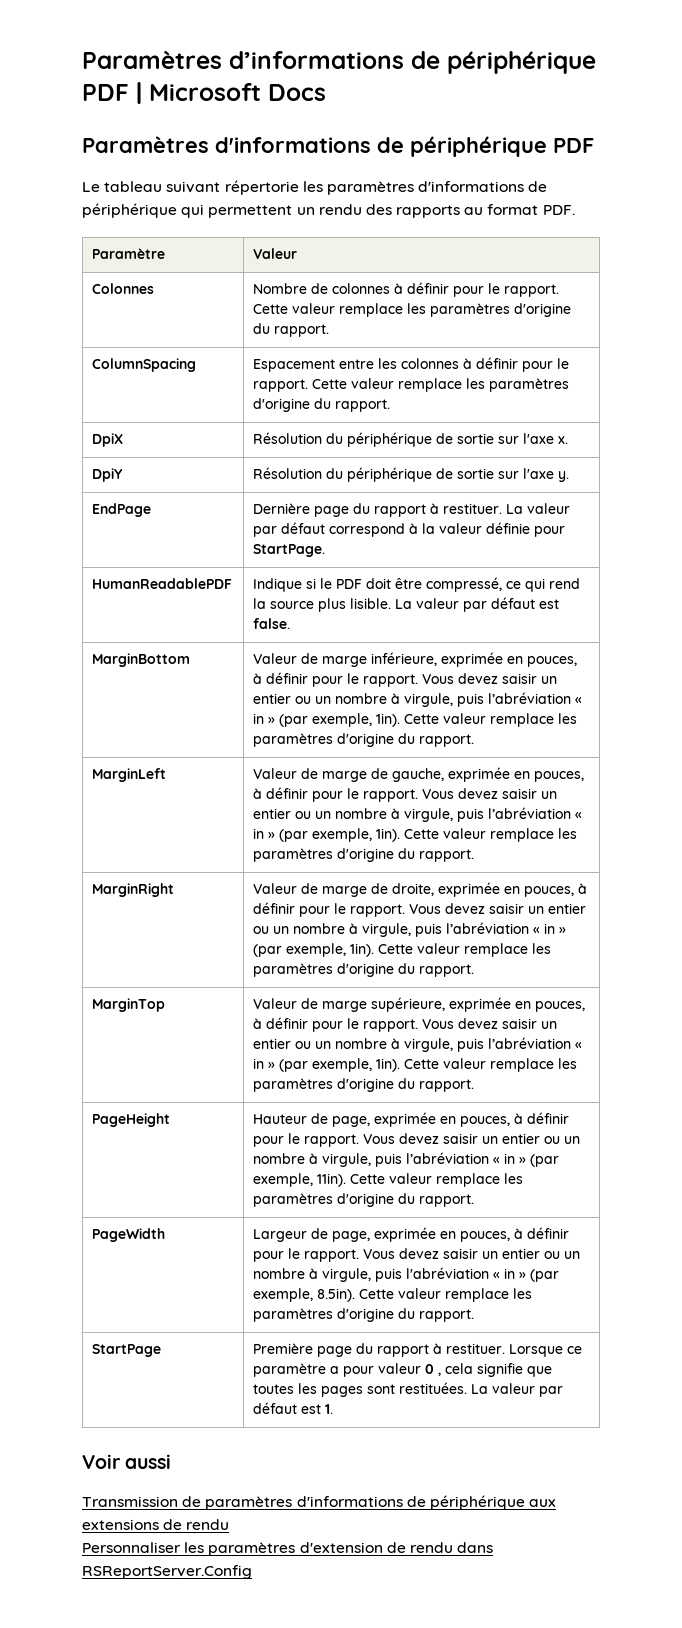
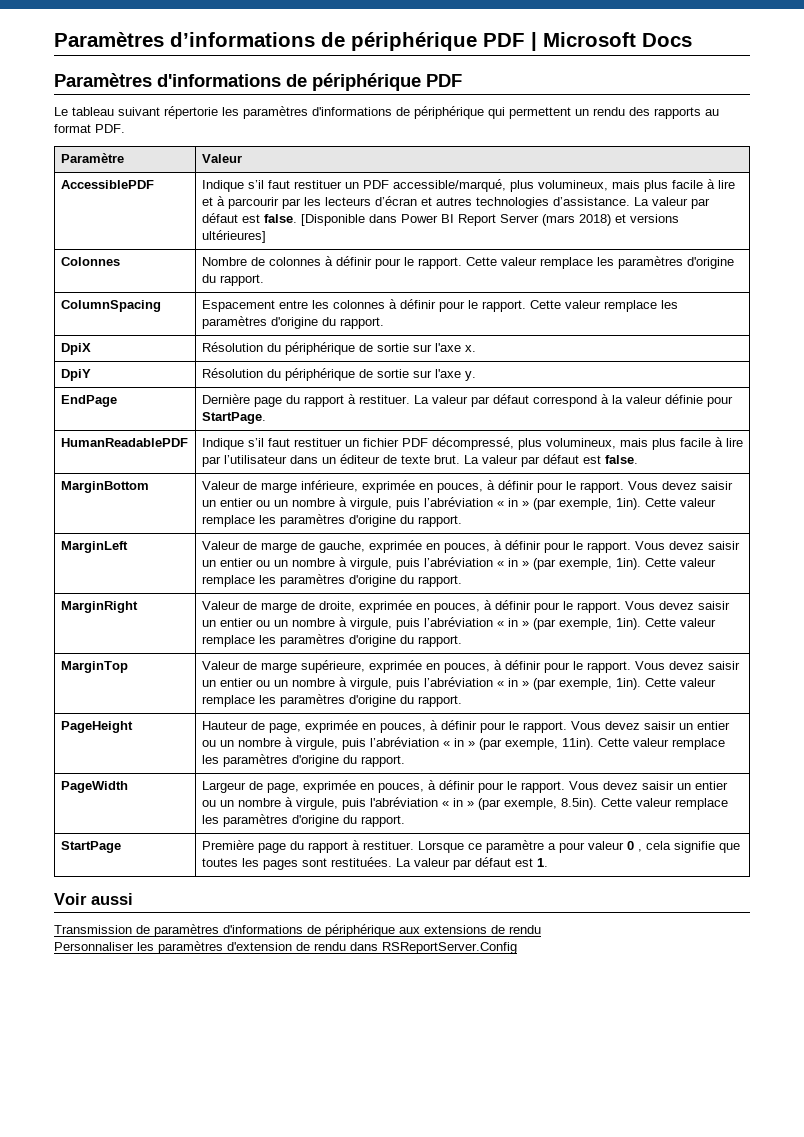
(298, 253) none -> [60,180,154,189] [201,179,735,192] [201,196,710,209] [201,213,679,226] [201,230,266,243] // AccessiblePDF | Indique s’il faut restituer un PDF accessible/marqué, plus volumineux, mais plus facile à lire et à parcourir par les lecteurs d’écran et autres technologies d’assistance. La valeur par défaut est false. [Disponible dans Power BI Report Server (mars 2018) et versions ultérieures]
[306,577,581,592] [253,598,392,612] si le PDF doit être compressé, ce qui rend la source plus lisible. -> [247,437,743,450] [201,454,460,467] s’il faut restituer un fichier PDF décompressé, plus volumineux, mais plus facile à lire par l’utilisateur dans un éditeur de texte brut.

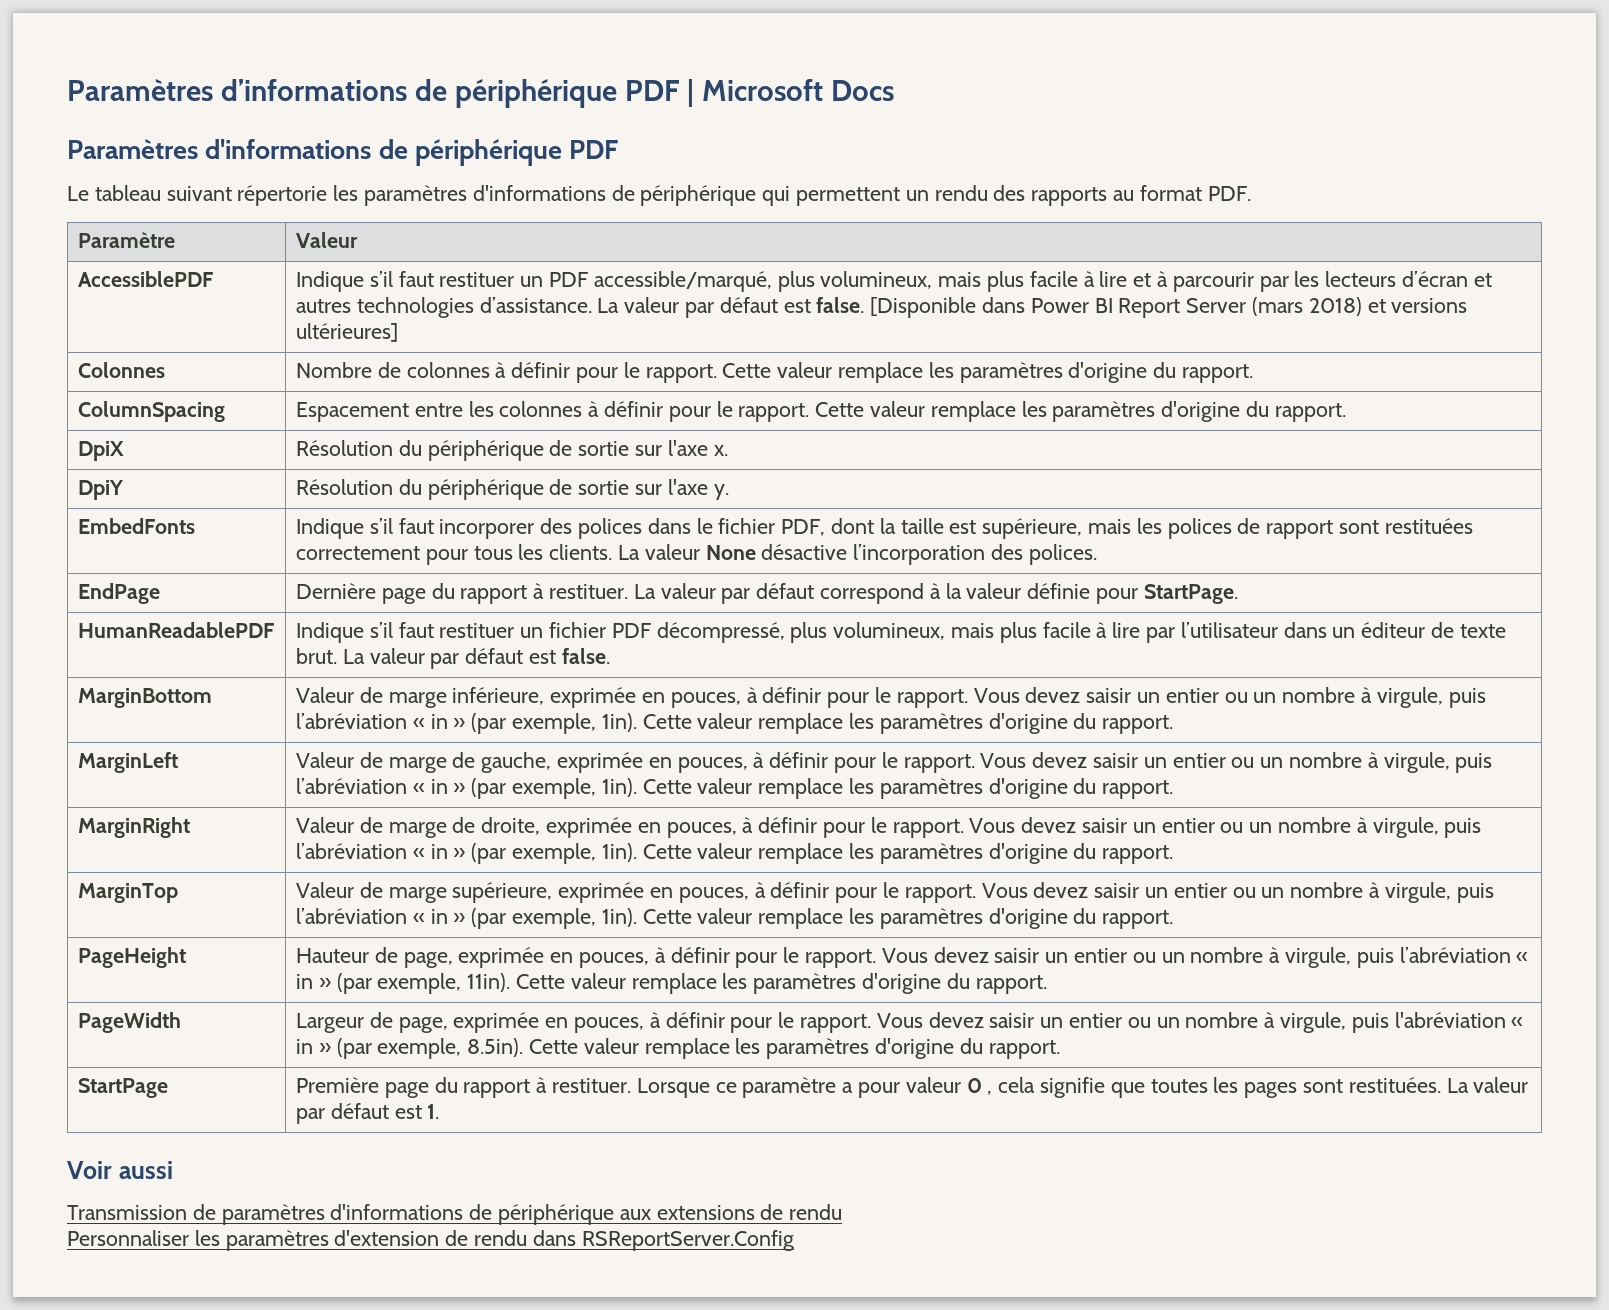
(476, 376) none -> [77,518,195,534] [295,518,1473,539] [295,544,1097,565] // EmbedFonts | Indique s’il faut incorporer des polices dans le fichier PDF, dont la taille est supérieure, mais les polices de rapport sont restituées correctement pour tous les clients. La valeur None désactive l’incorporation des polices.

